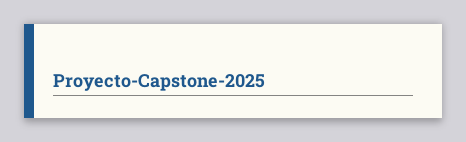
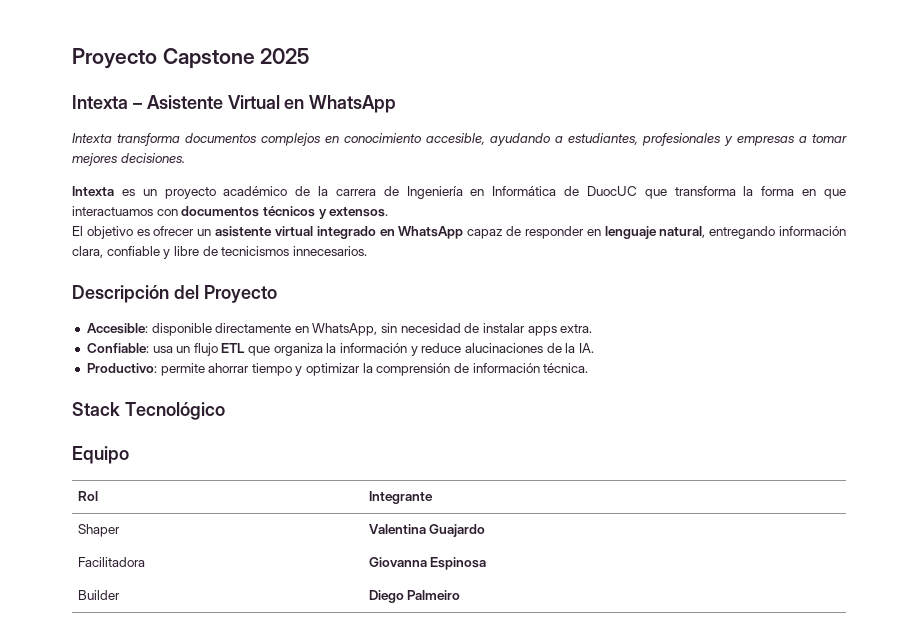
[53,74,265,91] Proyecto-Capstone-2025 -> [72,48,310,69] [72,95,397,113] [72,133,847,146] [72,153,185,166] [72,186,847,199] [72,206,389,219] [72,226,847,239] [72,246,367,259] [72,285,277,303] [86,323,593,336] [86,343,594,356] [86,363,589,376] [72,402,225,420] [72,446,129,464] [77,491,98,501] [368,491,433,504] [77,524,120,537] [368,524,486,537] [77,557,145,567] [368,557,487,570] [77,590,120,600] [368,590,461,603] Proyecto Capstone 2025 // Intexta – Asistente Virtual en WhatsApp // Intexta transforma documentos complejos en conocimiento accesible, ayudando a estudiantes, profesionales y empresas a tomar mejores decisiones. // Intexta es un proyecto académico de la carrera de Ingeniería en Informática de DuocUC que transforma la forma en que interactuamos con documentos técnicos y extensos. // El objetivo es ofrecer un asistente virtual integrado en WhatsApp capaz de responder en lenguaje natural, entregando información clara, confiable y libre de tecnicismos innecesarios. // Descripción del Proyecto // Accesible: disponible directamente en WhatsApp, sin necesidad de instalar apps extra. // Confiable: usa un flujo ETL que organiza la información y reduce alucinaciones de la IA. // Productivo: permite ahorrar tiempo y optimizar la comprensión de información técnica. // Stack Tecnológico // Equipo // Rol | Integrante // Shaper | Valentina Guajardo // Facilitadora | Giovanna Espinosa // Builder | Diego Palmeiro

